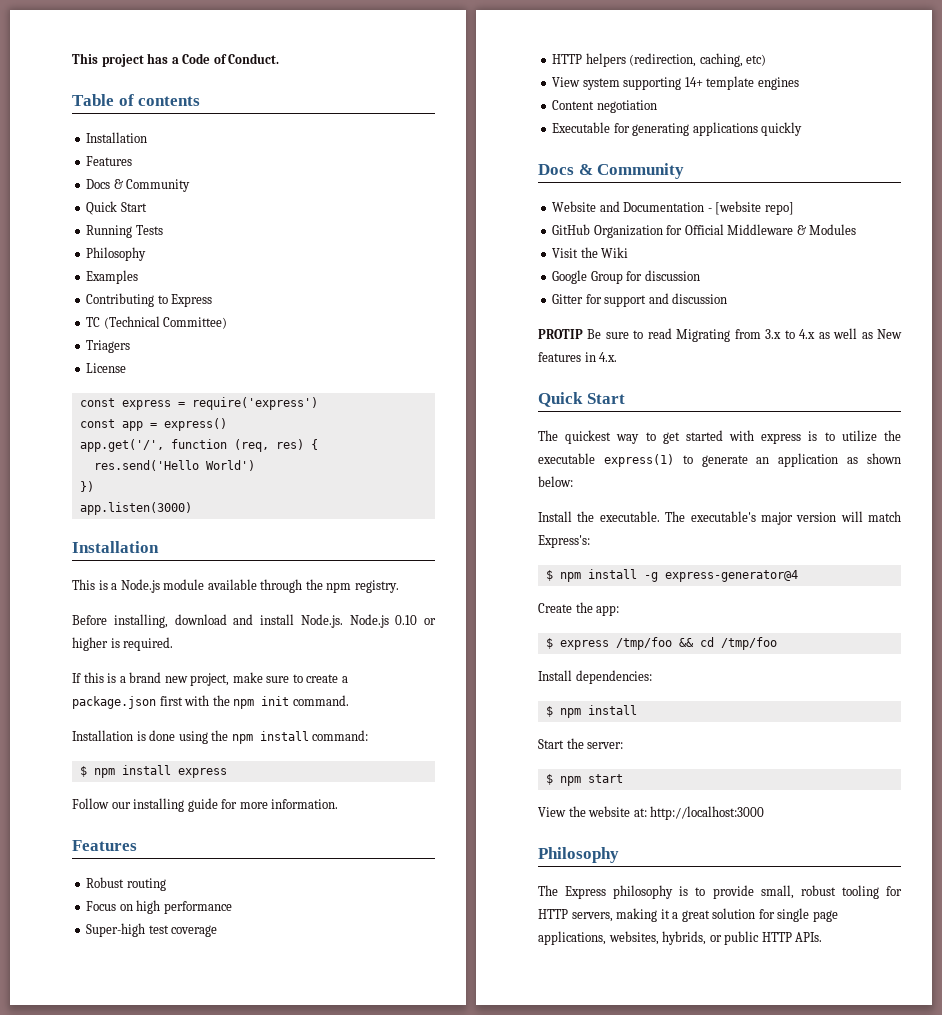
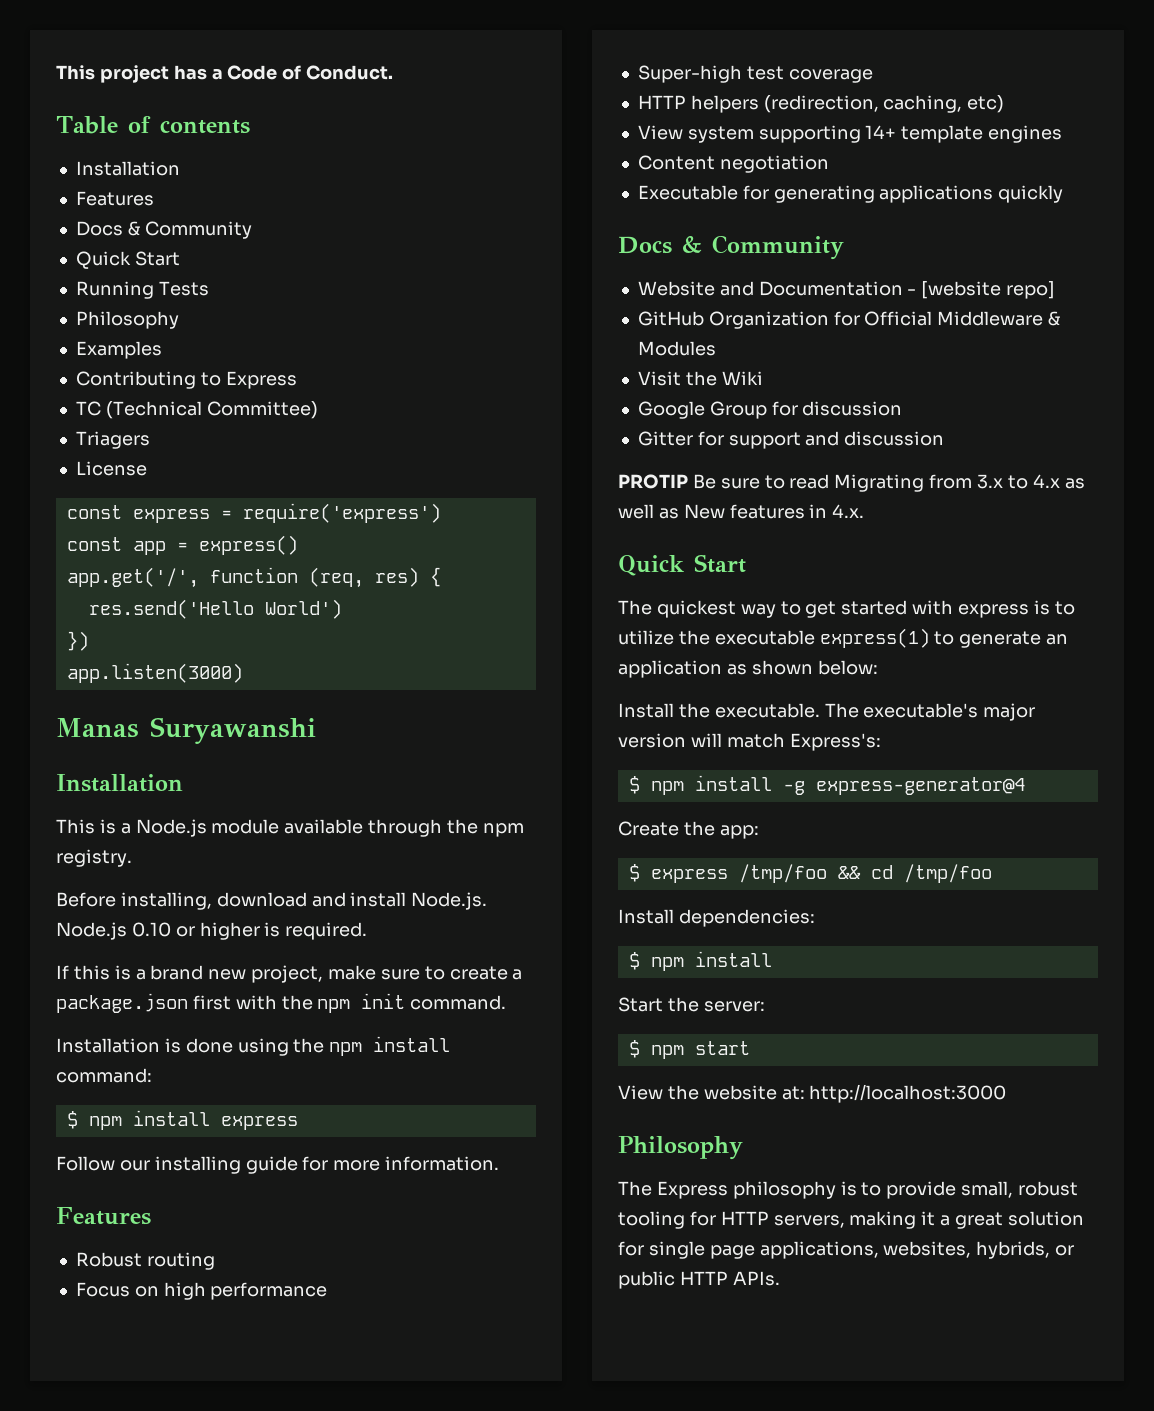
(192, 508) none -> [56,717,316,744] // Manas Suryawanshi

